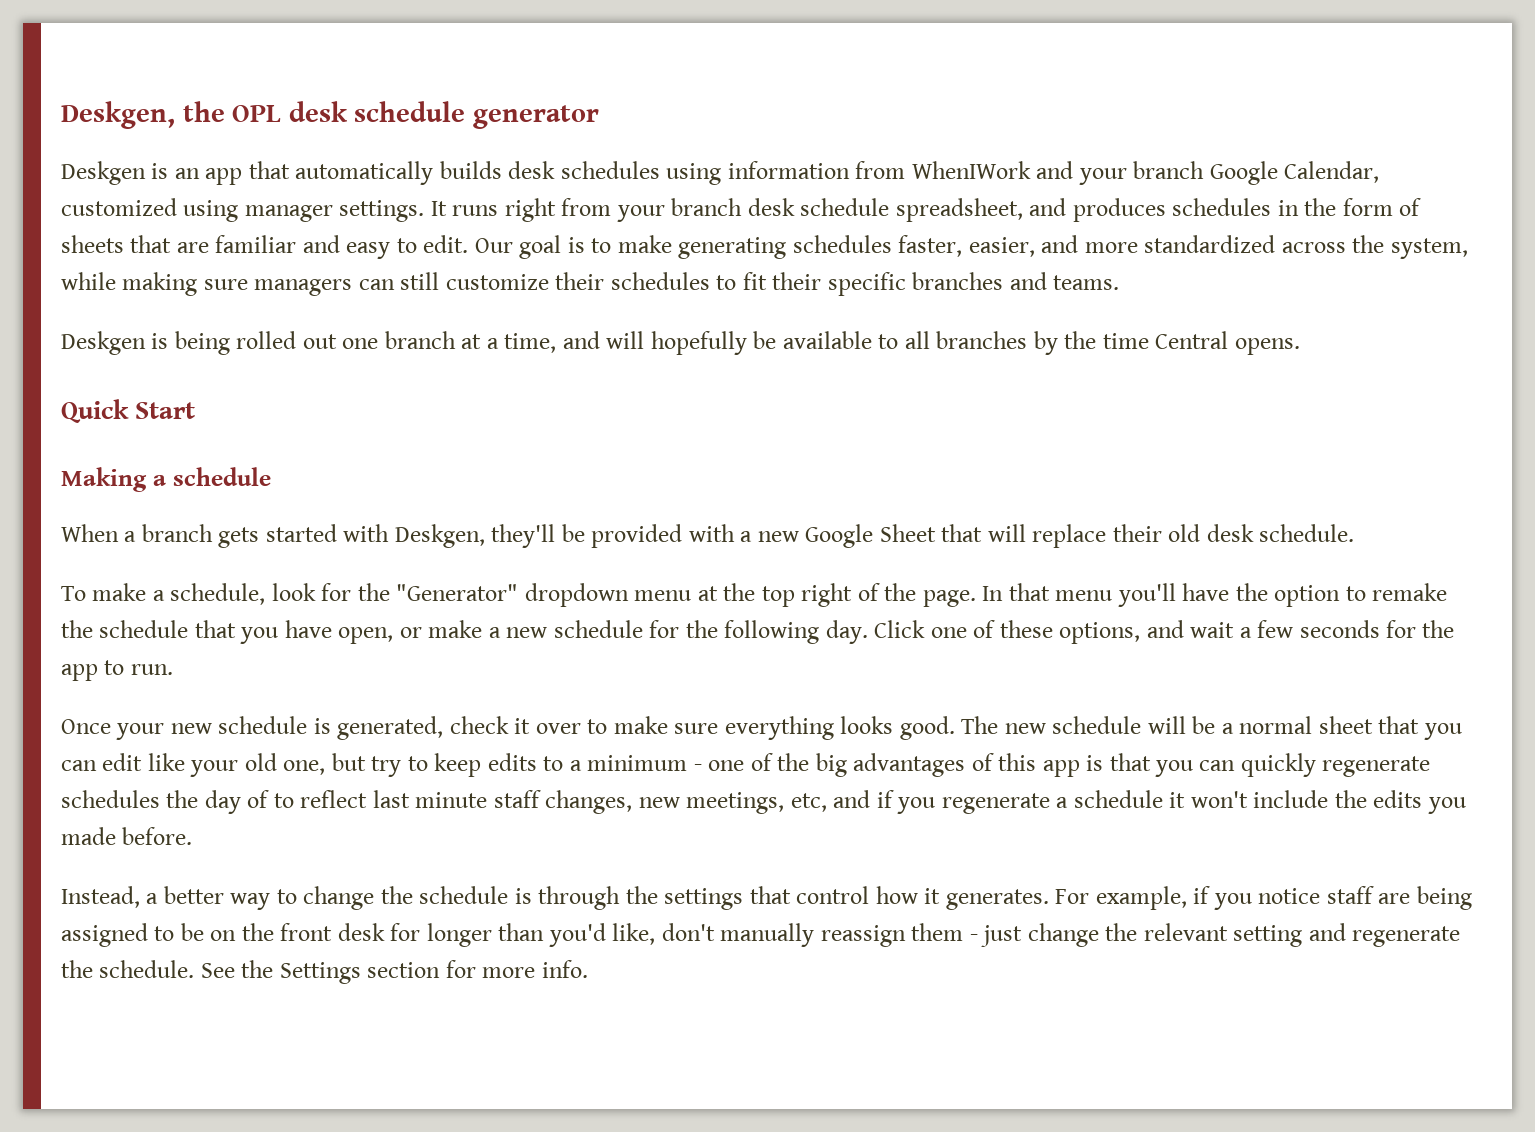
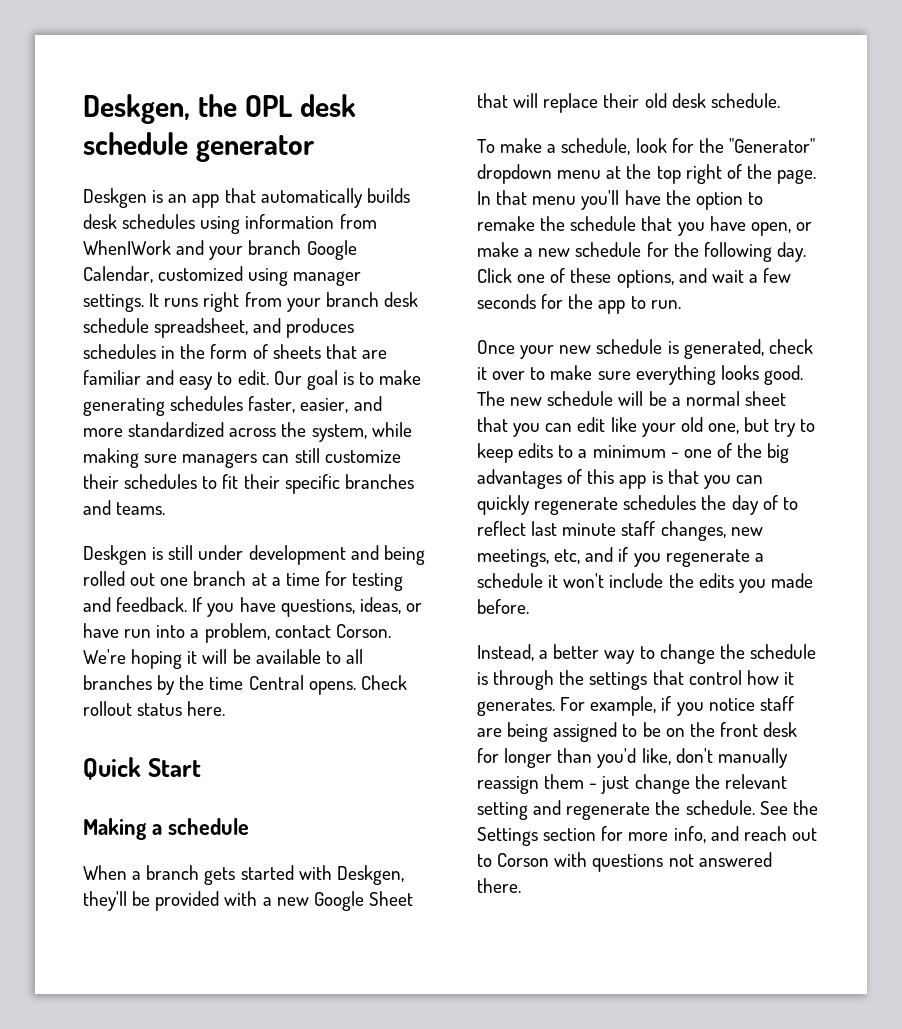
(169, 341) none -> [168,545,379,565] still under development and
[504,331,747,355] time, and will hopefully -> [285,571,404,591] [83,597,422,617] [83,623,391,643] [83,649,228,669] time for testing and feedback. If you have questions, ideas, or have run into a problem, contact Corson. We're hoping it will
(1300, 346) none -> [360,675,407,690] [83,701,226,716] Check rollout status here.
[541,960,588,978] info. -> [673,826,817,843] [477,852,772,872] [477,878,521,893] info, and reach out to Corson with questions not answered there.

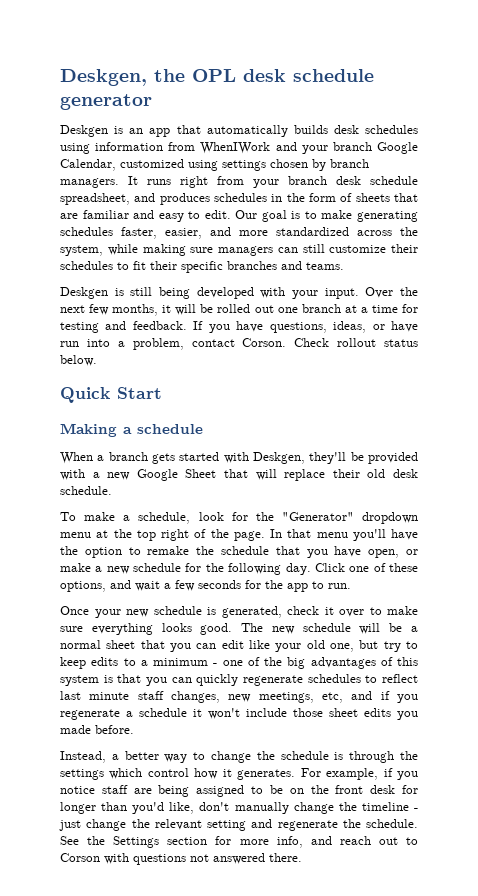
[293,271,362,286] [83,294,144,312] manager settings. -> [222,159,369,171] [60,178,119,188] settings chosen by branch managers.
[198,545,425,565] under development and being -> [159,287,419,299] [60,304,214,316] being developed with your input. Over the next few months, it will be
[83,649,363,669] [83,675,356,695] We're hoping it will be available to all branches by the time Central opens. -> (287, 342) none
[187,701,226,716] here. -> [60,355,97,366] below.
[619,475,647,489] app -> [60,675,99,686] system
[701,495,778,515] the day of -> (361, 678) none
[668,573,694,588] the -> [293,708,358,717] those sheet
[652,670,684,685] that -> [109,768,143,779] which
[477,774,585,794] reassign them -> [293,802,409,814] change the timeline

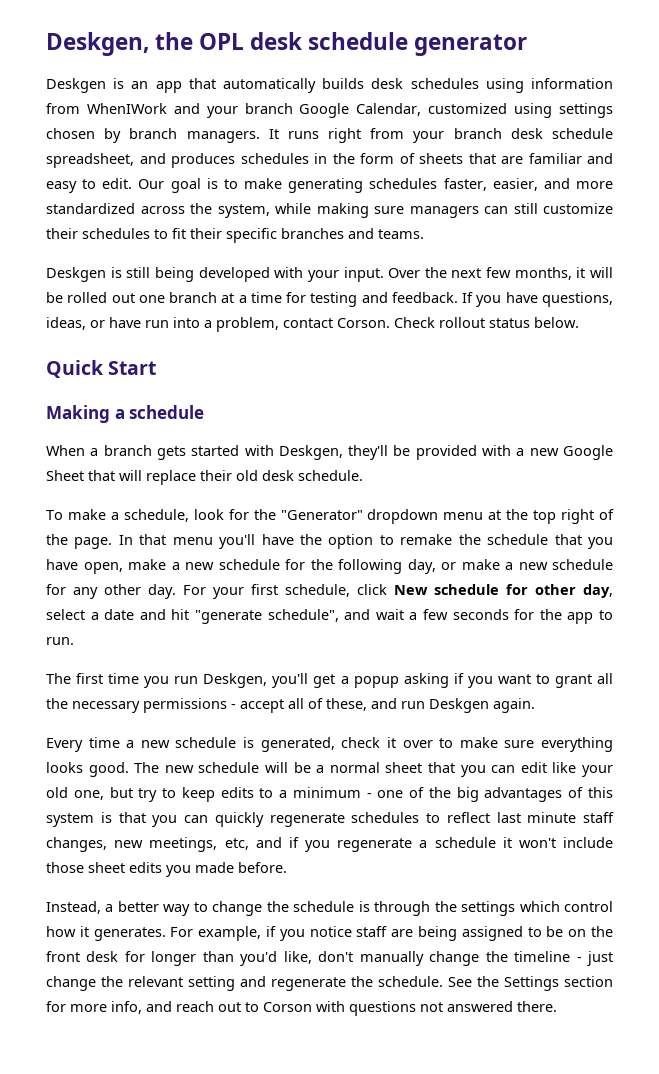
[406,549,419,555] or -> (123, 568) none
[285,563,419,575] [60,581,106,592] day. Click one of these options, -> [407,559,613,574] [46,584,613,599] [46,609,339,624] day, or make a new schedule for any other day. For your first schedule, click New schedule for other day, select a date and hit "generate schedule",
[60,606,121,618] Once your -> [46,673,613,688] [46,698,535,713] [46,737,135,752] The first time you run Deskgen, you'll get a popup asking if you want to grant all the necessary permissions - accept all of these, and run Deskgen again. // Every time a

